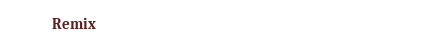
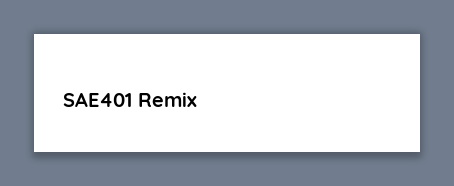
(52, 23) none -> [63,92,132,107] SAE401

